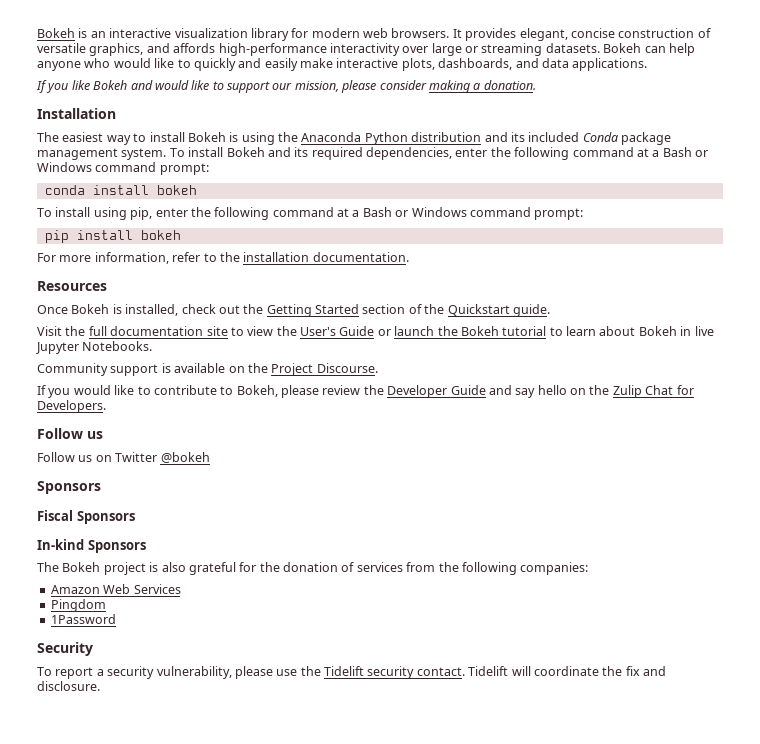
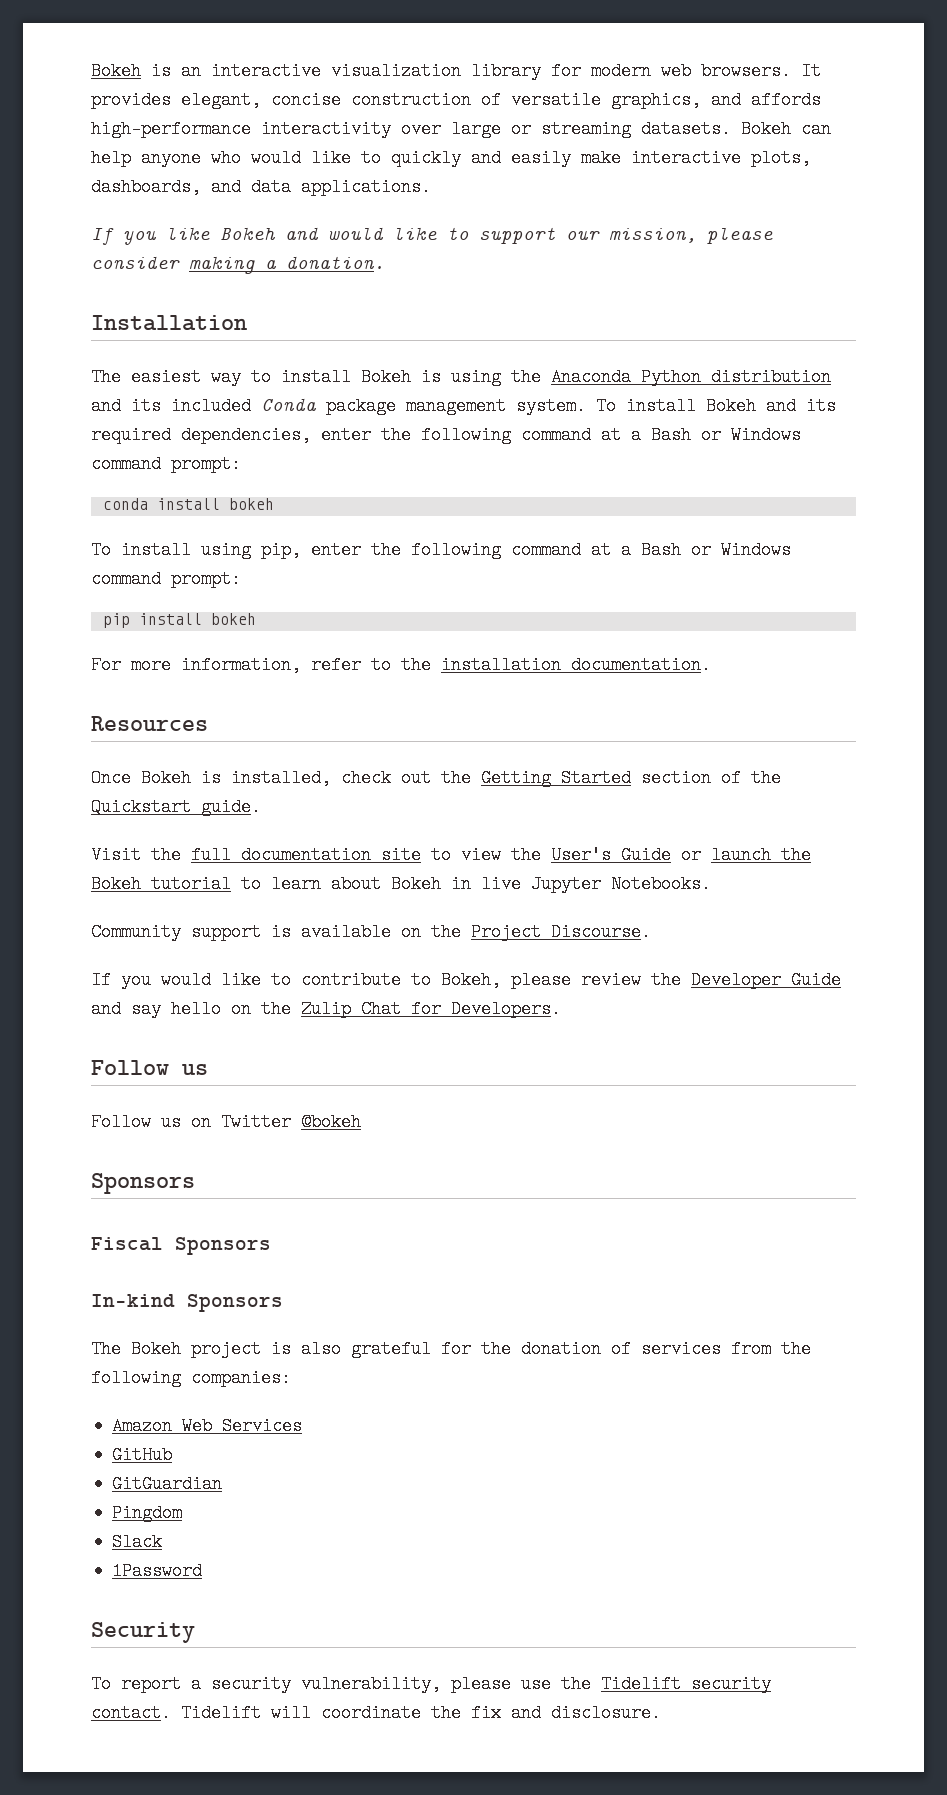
(181, 589) none -> [112,1446,173,1464] [112,1475,223,1493] // GitHub // GitGuardian
(106, 605) none -> [112,1533,163,1551] // Slack

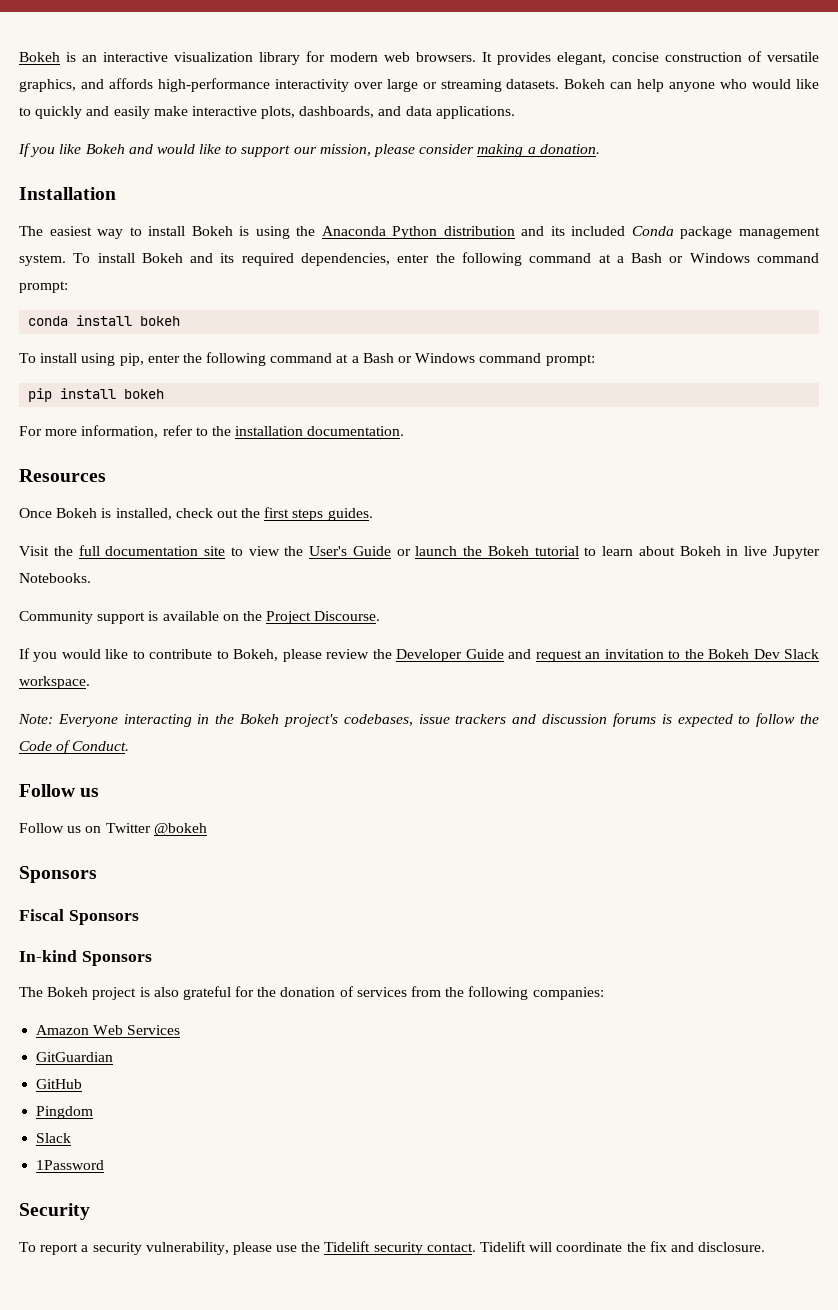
[481,769,781,787] [91,798,261,816] Getting Started section of the Quickstart guide. -> [264,507,373,521] first steps guides.
[131,1000,561,1018] say hello on the Zulip Chat for Developers. -> [535,649,820,662] [19,676,90,689] [18,713,820,727] [19,740,130,754] request an invitation to the Bokeh Dev Slack workspace. // Note: Everyone interacting in the Bokeh project's codebases, issue trackers and discussion forums is expected to follow the Code of Conduct.
(303, 1426) none -> [36,1052,114,1062] // GitGuardian
[112,1475,223,1493] // GitGuardian -> (83, 1084) none

